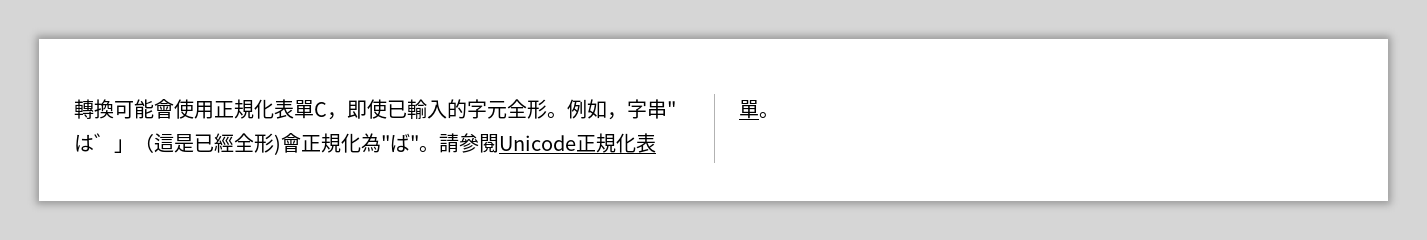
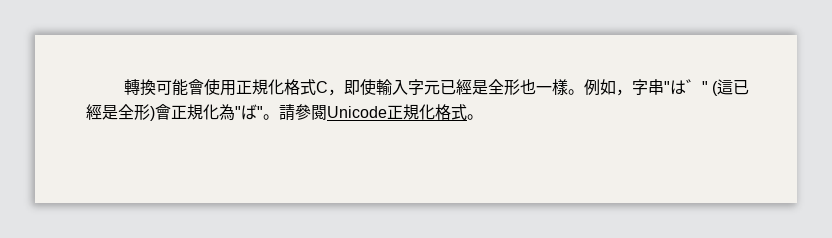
[274,99,314,119] 表單 -> [283,79,316,95] 格式
[387,99,547,120] 已輸入的字元全形 -> [375,79,568,95] 輸入字元已經是全形也一樣
[114,133,234,153] 」（這是已經 -> [701,79,750,96] [86,104,118,120] " (這已經是
[636,133,656,153] [739,100,759,119] 表單 -> [435,104,467,120] 格式

